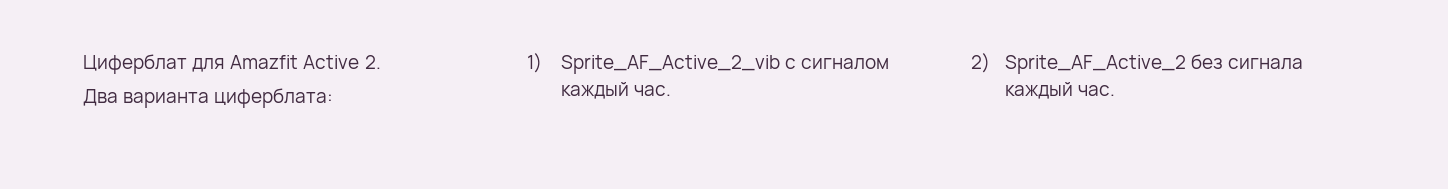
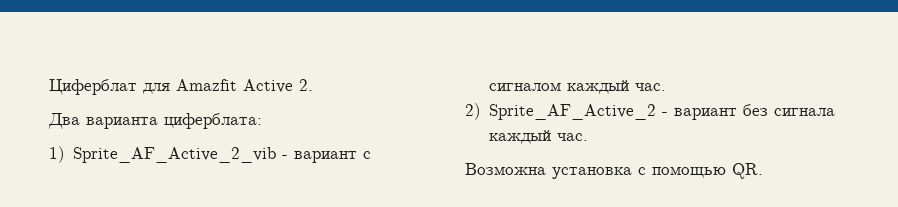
(781, 64) none -> [282,151,358,163] - вариант
(1187, 64) none -> [662,108,738,120] - вариант
(1116, 90) none -> [465,163,763,179] // Возможна установка с помощью QR.

